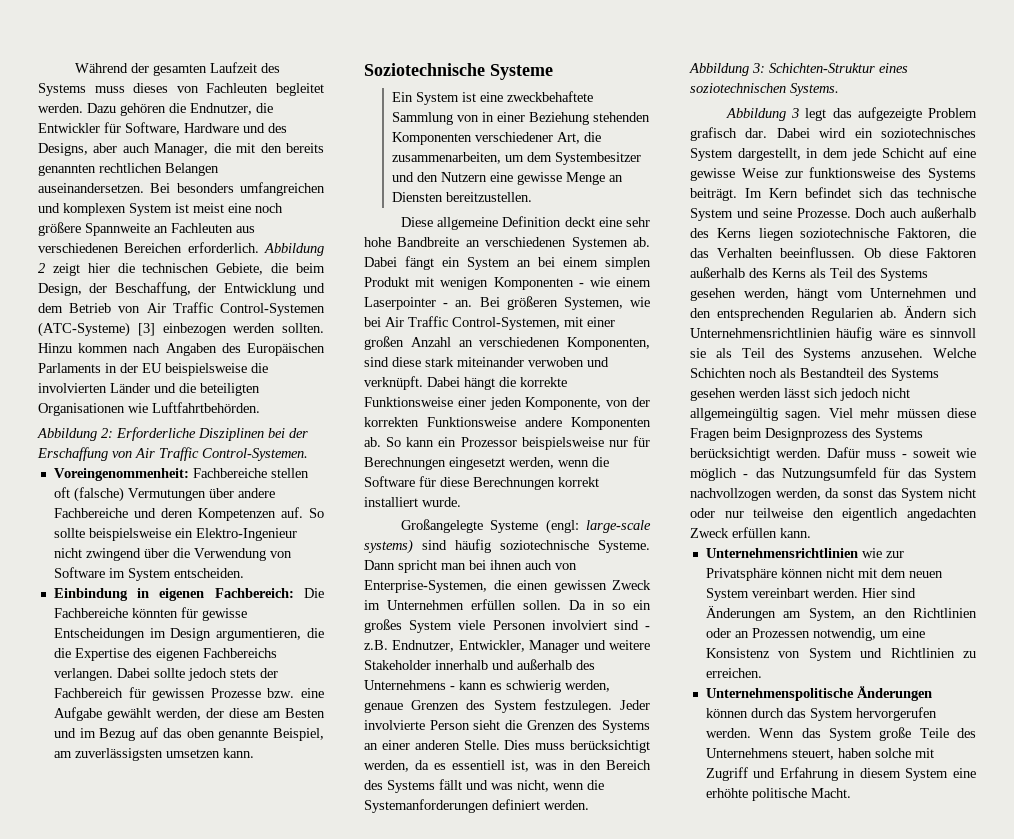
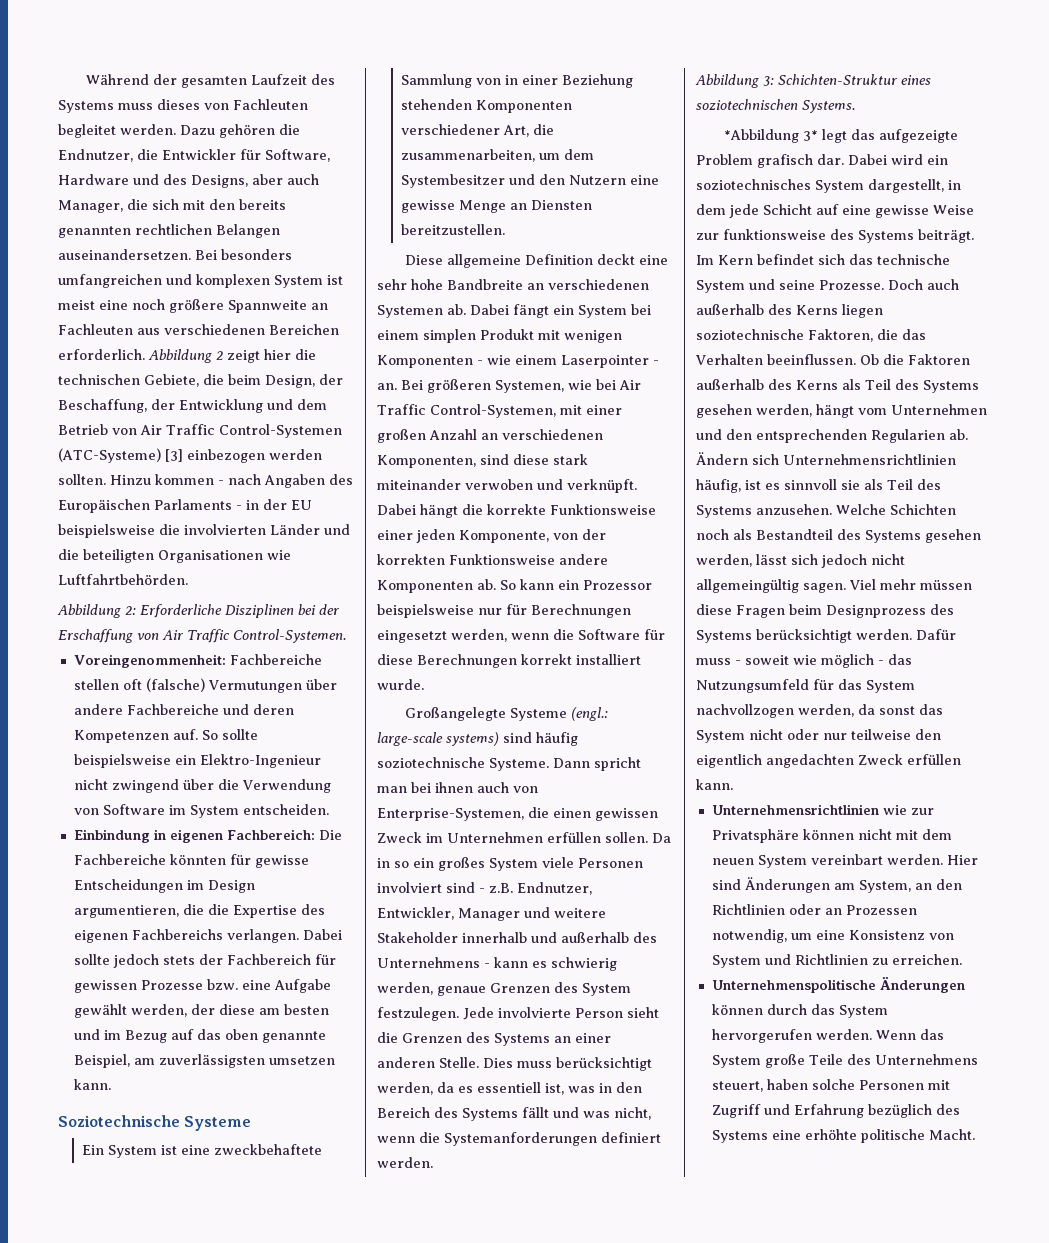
(231, 148) none -> [152,199,179,210] sich
(129, 348) none -> [218,480,224,485] -
(101, 368) none -> [236,505,242,510] -
[285,708,325,718] Besten -> [283,1004,329,1015] besten
[517,260,531,267] an -> (627, 311) none
[545,519,579,534] (engl: -> [571,707,609,721] (engl.:
[620,700,650,710] Jeder -> [463,1007,494,1020] Jede
[726,108,800,121] Abbildung 3 -> [724,129,819,143] *Abbildung 3*
[888,248,918,258] diese -> [883,354,904,365] die
[836,327,906,341] häufig wäre -> [696,479,761,493] häufig, ist
[739,388,781,398] werden -> [696,554,752,567] werden,
(911, 753) none -> [858,1080,924,1090] Personen
[843,768,949,781] in diesem System -> [867,1104,960,1118] [711,1130,768,1143] bezüglich des Systems

